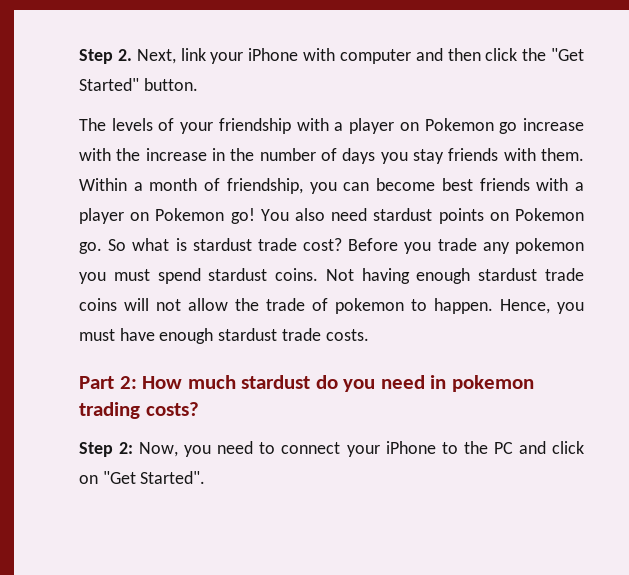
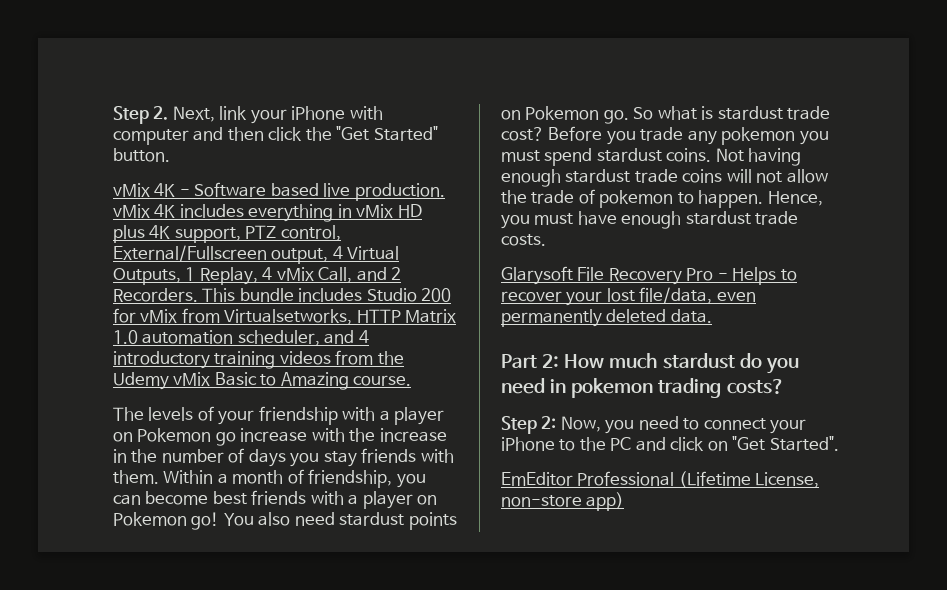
(198, 84) none -> [113,182,445,201] [113,204,422,222] [113,225,341,243] [113,245,400,264] [113,267,402,285] [113,288,452,302] [113,308,457,325] [113,330,369,346] [113,350,404,369] [113,372,412,390] // vMix 4K - Software based live production. vMix 4K includes everything in vMix HD plus 4K support, PTZ control, External/Fullscreen output, 4 Virtual Outputs, 1 Replay, 4 vMix Call, and 2 Recorders. This bundle includes Studio 200 for vMix from Virtualsetworks, HTTP Matrix 1.0 automation scheduler, and 4 introductory training videos from the Udemy vMix Basic to Amazing course.
(369, 335) none -> [501,266,797,285] [501,287,756,306] [501,309,712,327] // Glarysoft File Recovery Pro - Helps to recover your lost file/data, even permanently deleted data.
(206, 477) none -> [501,471,820,488] [501,492,625,511] // EmEditor Professional (Lifetime License, non-store app)

